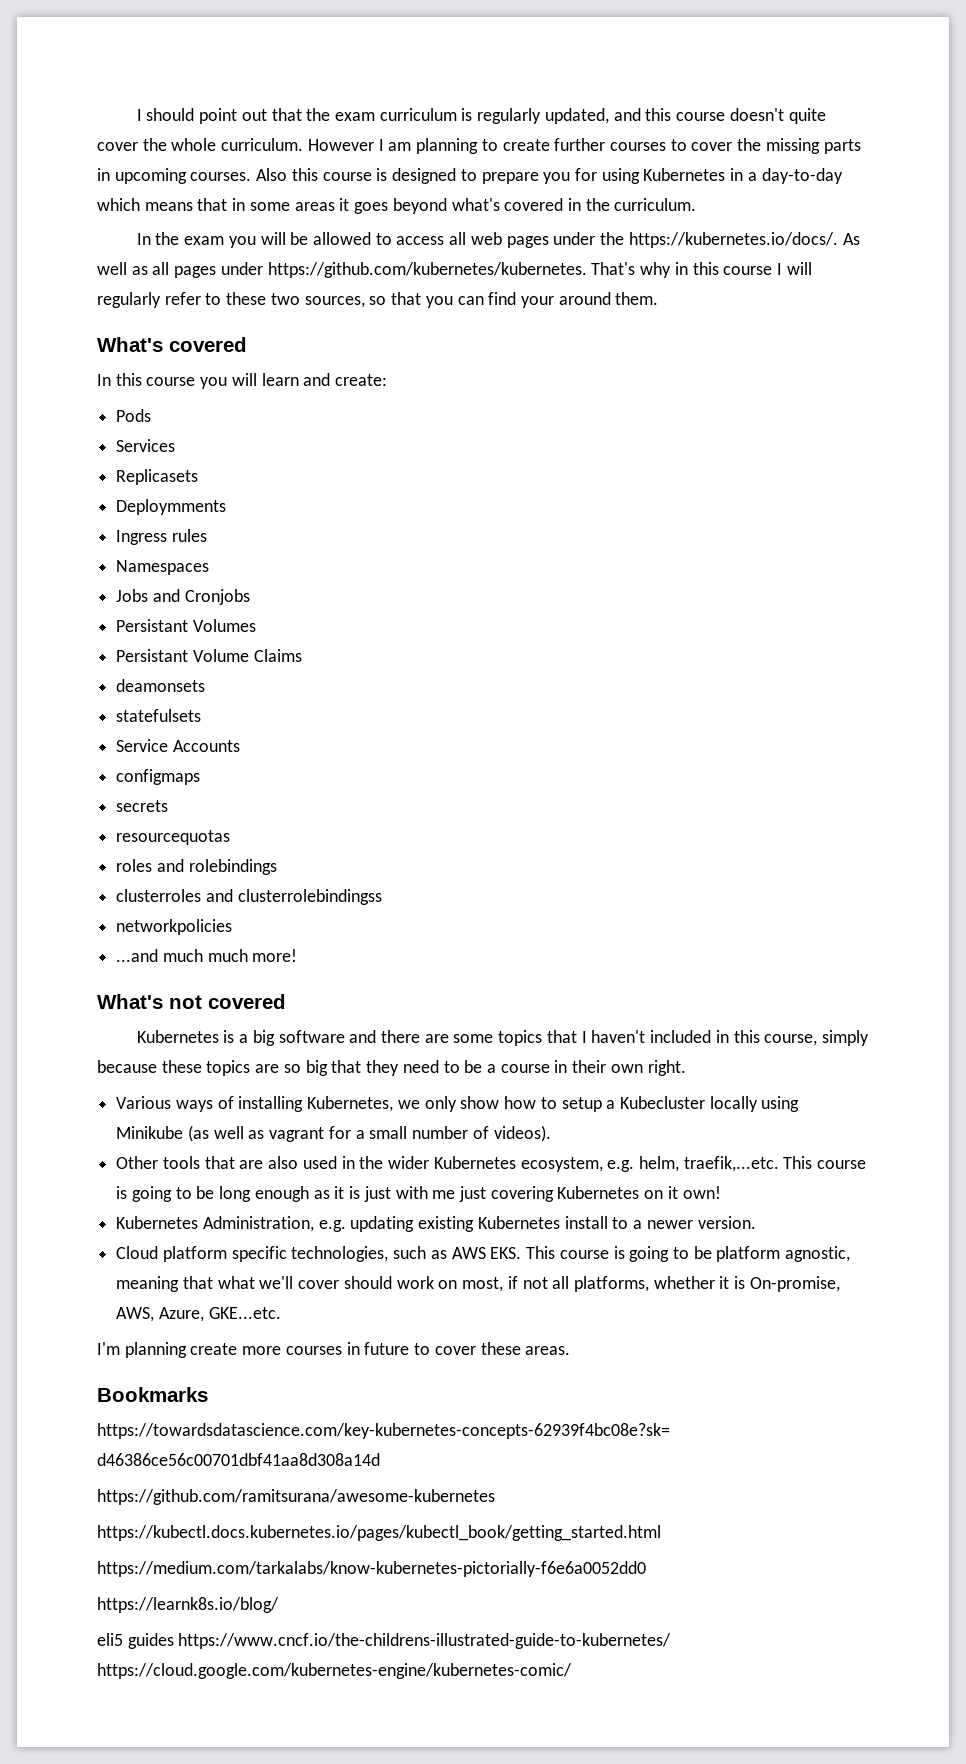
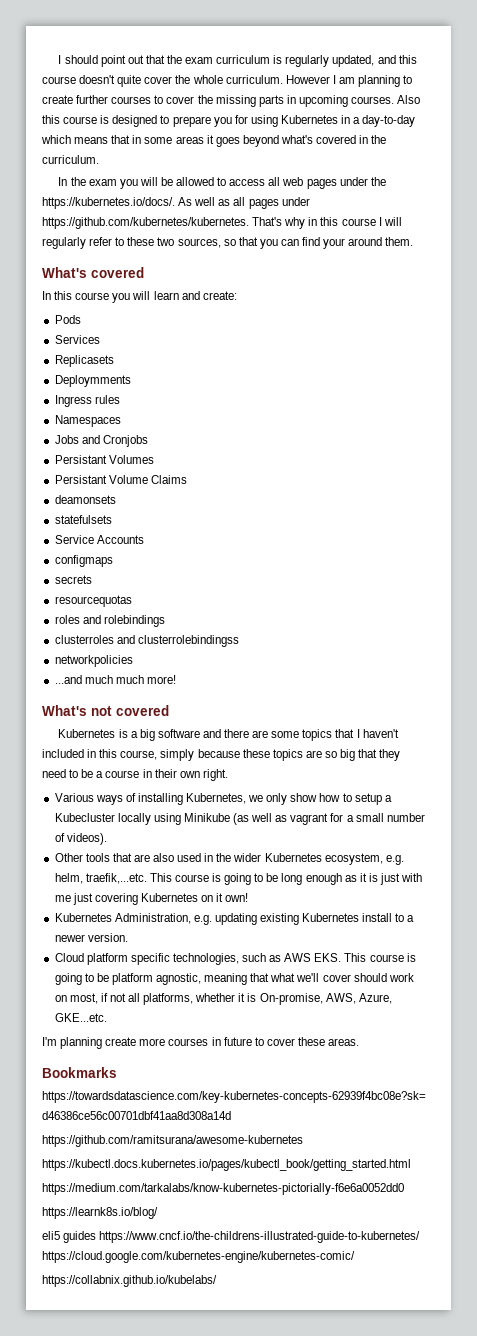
(572, 1671) none -> [42,1275,217,1287] // https://collabnix.github.io/kubelabs/

